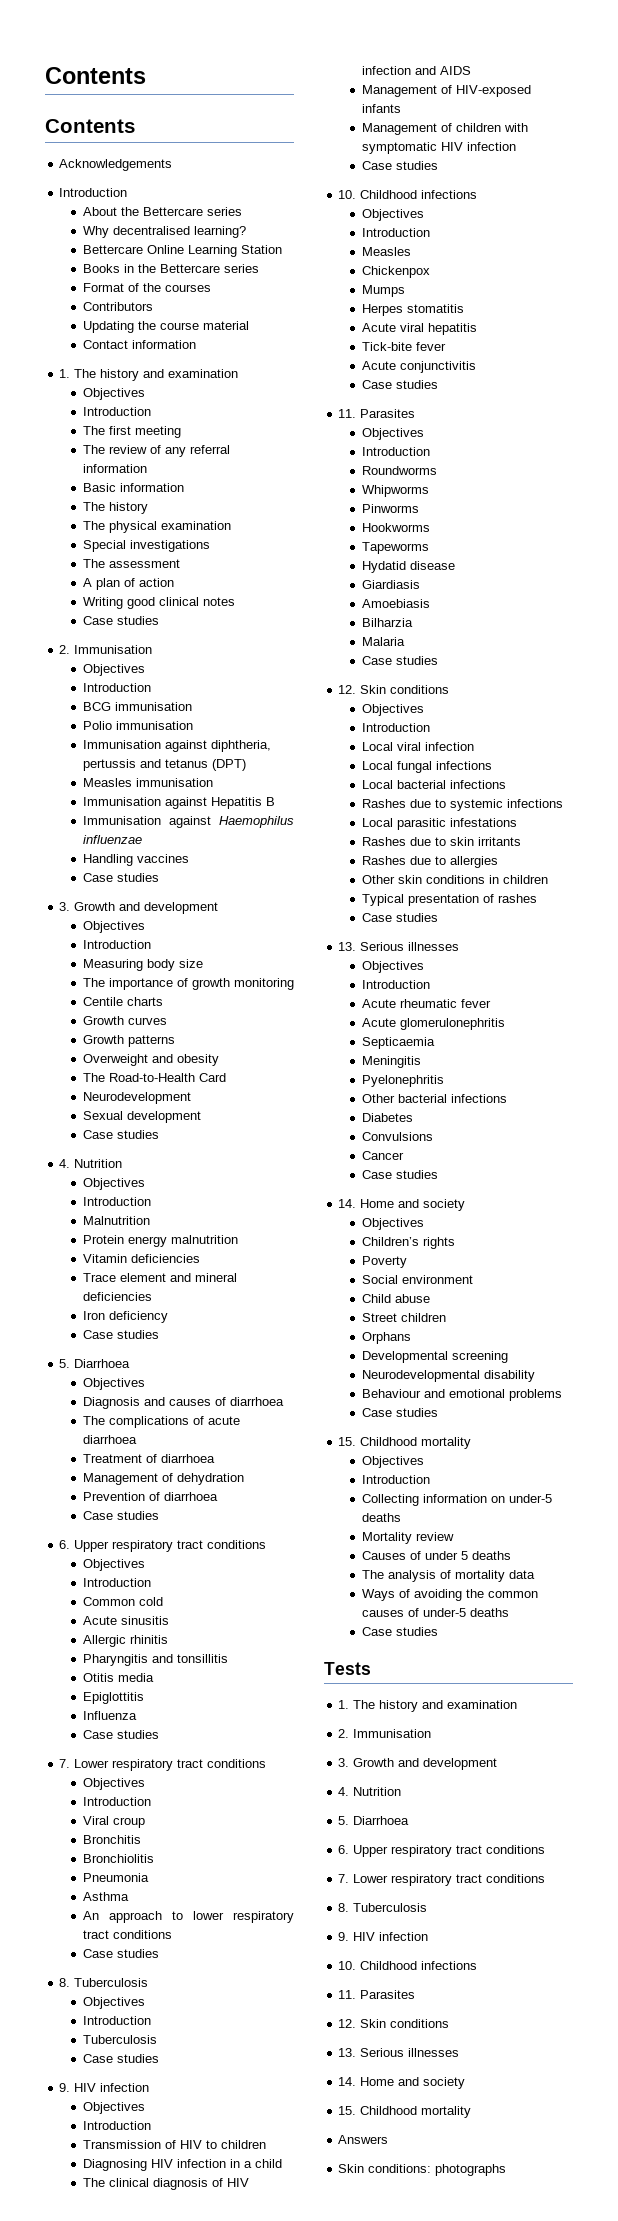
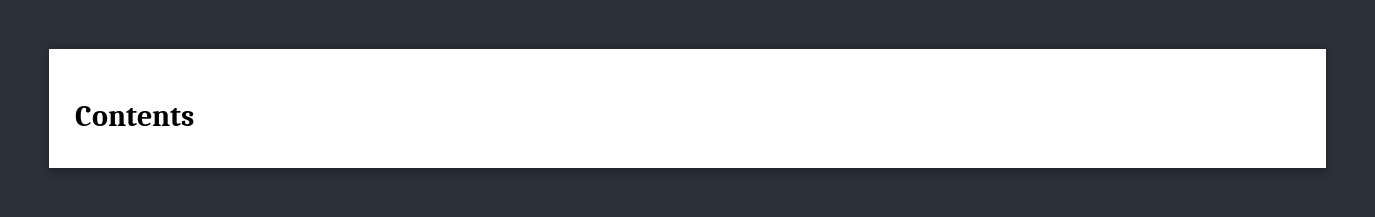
[45,67,146,84] [45,119,135,133] [59,159,173,171] [59,188,128,197] [82,207,242,216] [82,226,246,238] [82,245,282,257] [82,264,259,273] [82,283,211,292] [82,302,153,311] [82,321,249,333] [82,340,196,349] [59,369,239,381] [82,388,145,400] [82,407,151,416] [82,426,181,438] [82,445,230,457] [82,464,147,473] [82,483,184,492] [82,502,148,514] [82,521,231,533] [82,540,210,552] [82,559,180,568] [82,578,174,590] [82,597,235,609] [82,616,159,625] [59,645,153,654] [82,664,145,676] [82,683,151,692] [82,702,192,711] [82,721,193,730] [82,740,271,752] [82,759,246,771] [82,778,213,787] [82,797,275,809] [82,816,294,828] [82,835,142,844] [82,854,189,866] [82,873,159,882] [59,902,219,914] [82,921,145,933] [82,940,151,949] [82,959,203,971] [82,978,294,990] [82,997,163,1006] [82,1016,167,1025] [82,1035,175,1047] [82,1054,219,1066] [82,1073,226,1082] [82,1092,191,1104] [82,1111,201,1123] [82,1130,159,1139] [59,1159,123,1168] [82,1178,145,1190] [82,1197,151,1206] [82,1216,150,1225] [82,1235,238,1247] [82,1254,200,1263] [82,1273,237,1282] [82,1292,152,1301] [82,1311,168,1323] [82,1330,159,1339] [59,1359,131,1368] [82,1378,145,1390] [82,1397,284,1409] [82,1416,240,1428] [82,1435,137,1444] [82,1454,215,1463] [82,1473,244,1485] [82,1492,218,1501] [82,1511,159,1520] [59,1540,267,1552] [82,1559,145,1571] [82,1578,151,1587] [82,1597,163,1606] [82,1616,169,1625] [82,1635,168,1647] [82,1654,228,1666] [82,1673,154,1682] [82,1692,144,1704] [82,1711,137,1720] [82,1730,159,1739] [59,1759,267,1771] [82,1778,145,1790] [82,1797,151,1806] [82,1816,145,1828] [82,1835,141,1844] [82,1854,154,1863] [82,1873,149,1882] [82,1892,129,1901] [82,1911,294,1923] [82,1930,172,1939] [82,1949,159,1958] [59,1978,149,1987] [82,1997,145,2009] [82,2016,151,2025] [82,2035,157,2044] [82,2054,159,2063] [59,2083,150,2092] [82,2102,145,2114] [82,2121,151,2130] [82,2140,266,2149] [82,2159,282,2171] [82,2178,249,2190] [361,66,471,75] [361,85,531,97] [361,104,401,113] [361,123,528,135] [361,142,516,154] [361,161,438,170] [338,190,478,199] [361,209,424,221] [361,228,430,237] [361,247,411,256] [361,266,430,278] [361,285,405,297] [361,304,464,316] [361,323,477,335] [361,342,446,351] [361,361,476,373] [361,380,438,389] [338,409,416,418] [361,428,424,440] [361,447,430,456] [361,466,437,475] [361,485,429,497] [361,504,419,513] [361,523,430,532] [361,542,429,554] [361,561,455,573] [361,580,420,589] [361,599,430,608] [361,618,413,627] [361,637,405,646] [361,656,438,665] [338,685,450,694] [361,704,424,716] [361,723,430,732] [361,742,474,751] [361,761,492,773] [361,780,506,789] [361,799,563,811] [361,818,517,830] [361,837,521,846] [361,856,498,868] [361,875,548,884] [361,894,537,906] [361,913,438,922] [338,942,460,951] [361,961,424,973] [361,980,430,989] [361,999,491,1008] [361,1018,505,1030] [361,1037,435,1049] [361,1056,421,1068] [361,1075,444,1087] [361,1094,507,1103] [361,1113,413,1122] [361,1132,433,1141] [361,1151,404,1160] [361,1170,438,1179] [338,1199,466,1211] [361,1218,424,1230] [361,1237,455,1249] [361,1256,407,1268] [361,1275,473,1284] [361,1294,430,1303] [361,1313,446,1322] [361,1332,411,1344] [361,1351,508,1363] [361,1370,535,1382] [361,1389,562,1401] [361,1408,438,1417] [338,1437,472,1449] [361,1456,424,1468] [361,1475,430,1484] [361,1494,552,1506] [361,1513,401,1522] [361,1532,454,1544] [361,1551,511,1560] [361,1570,535,1582] [361,1589,538,1601] [361,1608,509,1617] [361,1627,438,1636] [324,1662,371,1675] [338,1700,518,1712] [338,1729,432,1738] [338,1758,498,1770] [338,1787,402,1796] [338,1816,410,1825] [338,1845,546,1857] [338,1874,546,1886] [338,1903,428,1912] [338,1932,429,1941] [338,1961,478,1970] [338,1990,416,1999] [338,2019,450,2028] [338,2048,460,2057] [338,2077,466,2089] [338,2106,472,2118] [338,2135,389,2144] [338,2164,507,2176] Contents // Contents // Acknowledgements // Introduction // About the Bettercare series // Why decentralised learning? // Bettercare Online Learning Station // Books in the Bettercare series // Format of the courses // Contributors // Updating the course material // Contact information // 1. The history and examination // Objectives // Introduction // The first meeting // The review of any referral information // Basic information // The history // The physical examination // Special investigations // The assessment // A plan of action // Writing good clinical notes // Case studies // 2. Immunisation // Objectives // Introduction // BCG immunisation // Polio immunisation // Immunisation against diphtheria, pertussis and tetanus (DPT) // Measles immunisation // Immunisation against Hepatitis B // Immunisation against Haemophilus influenzae // Handling vaccines // Case studies // 3. Growth and development // Objectives // Introduction // Measuring body size // The importance of growth monitoring // Centile charts // Growth curves // Growth patterns // Overweight and obesity // The Road-to-Health Card // Neurodevelopment // Sexual development // Case studies // 4. Nutrition // Objectives // Introduction // Malnutrition // Protein energy malnutrition // Vitamin deficiencies // Trace element and mineral deficiencies // Iron deficiency // Case studies // 5. Diarrhoea // Objectives // Diagnosis and causes of diarrhoea // The complications of acute diarrhoea // Treatment of diarrhoea // Management of dehydration // Prevention of diarrhoea // Case studies // 6. Upper respiratory tract conditions // Objectives // Introduction // Common cold // Acute sinusitis // Allergic rhinitis // Pharyngitis and tonsillitis // Otitis media // Epiglottitis // Influenza // Case studies // 7. Lower respiratory tract conditions // Objectives // Introduction // Viral croup // Bronchitis // Bronchiolitis // Pneumonia // Asthma // An approach to lower respiratory tract conditions // Case studies // 8. Tuberculosis // Objectives // Introduction // Tuberculosis // Case studies // 9. HIV infection // Objectives // Introduction // Transmission of HIV to children // Diagnosing HIV infection in a child // The clinical diagnosis of HIV infection and AIDS // Management of HIV-exposed infants // Management of children with symptomatic HIV infection // Case studies // 10. Childhood infections // Objectives // Introduction // Measles // Chickenpox // Mumps // Herpes stomatitis // Acute viral hepatitis // Tick-bite fever // Acute conjunctivitis // Case studies // 11. Parasites // Objectives // Introduction // Roundworms // Whipworms // Pinworms // Hookworms // Tapeworms // Hydatid disease // Giardiasis // Amoebiasis // Bilharzia // Malaria // Case studies // 12. Skin conditions // Objectives // Introduction // Local viral infection // Local fungal infections // Local bacterial infections // Rashes due to systemic infections // Local parasitic infestations // Rashes due to skin irritants // Rashes due to allergies // Other skin conditions in children // Typical presentation of rashes // Case studies // 13. Serious illnesses // Objectives // Introduction // Acute rheumatic fever // Acute glomerulonephritis // Septicaemia // Meningitis // Pyelonephritis // Other bacterial infections // Diabetes // Convulsions // Cancer // Case studies // 14. Home and society // Objectives // Children’s rights // Poverty // Social environment // Child abuse // Street children // Orphans // Developmental screening // Neurodevelopmental disability // Behaviour and emotional problems // Case studies // 15. Childhood mortality // Objectives // Introduction // Collecting information on under-5 deaths // Mortality review // Causes of under 5 deaths // The analysis of mortality data // Ways of avoiding the common causes of under-5 deaths // Case studies // Tests // 1. The history and examination // 2. Immunisation // 3. Growth and development // 4. Nutrition // 5. Diarrhoea // 6. Upper respiratory tract conditions // 7. Lower respiratory tract conditions // 8. Tuberculosis // 9. HIV infection // 10. Childhood infections // 11. Parasites // 12. Skin conditions // 13. Serious illnesses // 14. Home and society // 15. Childhood mortality // Answers // Skin conditions: photographs -> [75,106,194,126] Contents

